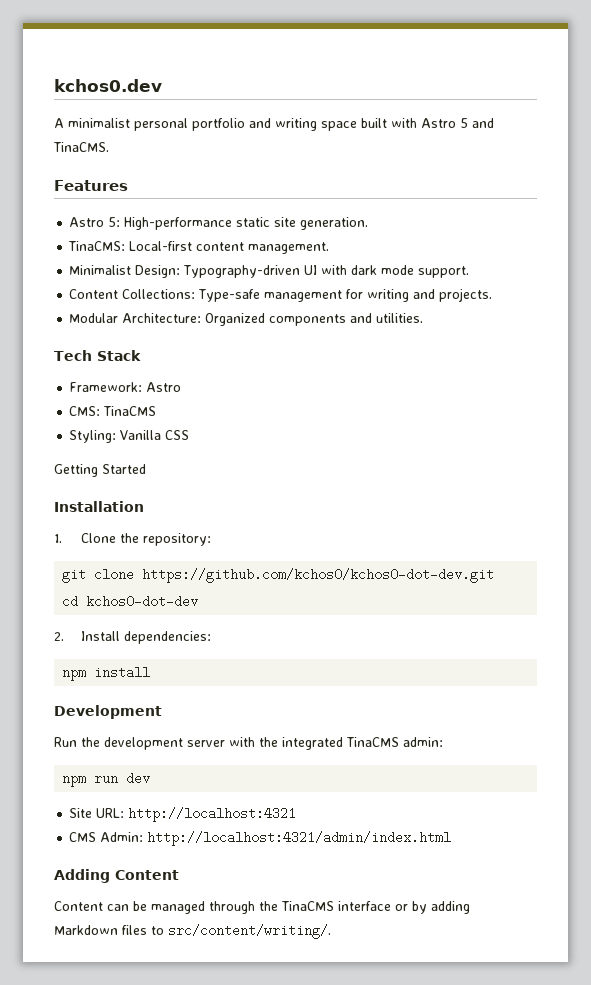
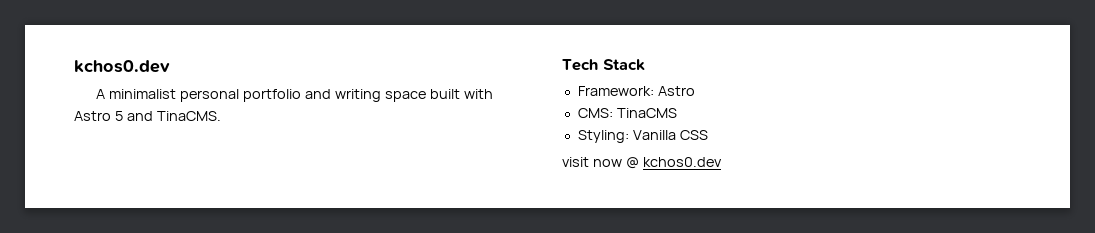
[54,180,128,191] [69,217,369,230] [68,241,330,254] [69,265,470,278] [69,288,493,302] [69,313,424,326] // Features // Astro 5: High-performance static site generation. // TinaCMS: Local-first content management. // Minimalist Design: Typography-driven UI with dark mode support. // Content Collections: Type-safe management for writing and projects. // Modular Architecture: Organized components and utilities. -> (221, 116) none
[54,464,146,477] [54,501,144,512] [54,533,212,546] [62,568,495,583] [62,595,199,608] [54,631,212,644] [62,666,151,681] [54,705,162,719] [54,737,443,750] [62,772,151,787] [69,807,297,822] [69,831,452,846] [54,869,179,883] [54,901,470,914] [54,924,331,939] Getting Started // Installation // 1. Clone the repository: // git clone https://github.com/kchos0/kchos0-dot-dev.git // cd kchos0-dot-dev // 2. Install dependencies: // npm install // Development // Run the development server with the integrated TinaCMS admin: // npm run dev // Site URL: http://localhost:4321 // CMS Admin: http://localhost:4321/admin/index.html // Adding Content // Content can be managed through the TinaCMS interface or by adding Markdown files to src/content/writing/. -> [562,157,722,169] visit now @ kchos0.dev

